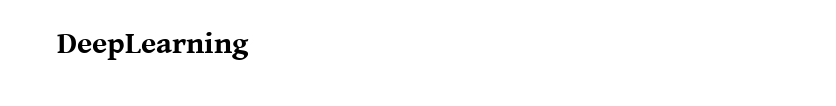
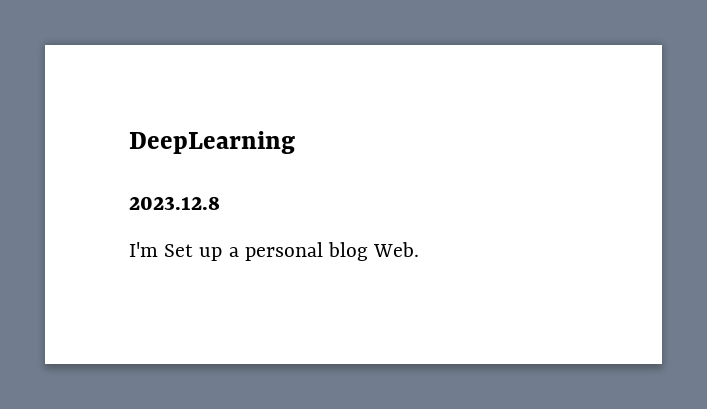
(249, 46) none -> [129,196,220,210] [129,242,420,261] // 2023.12.8 // I'm Set up a personal blog Web.

